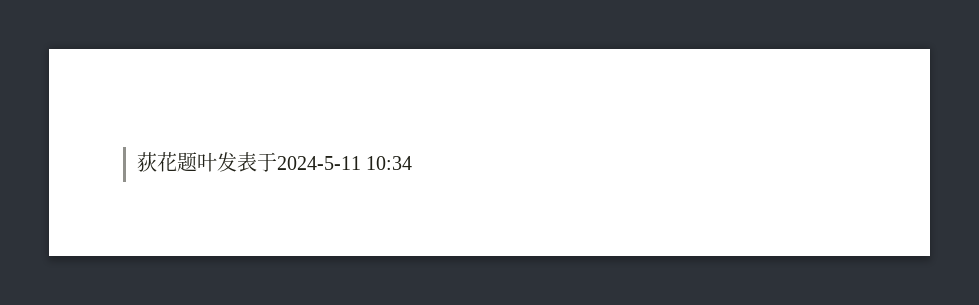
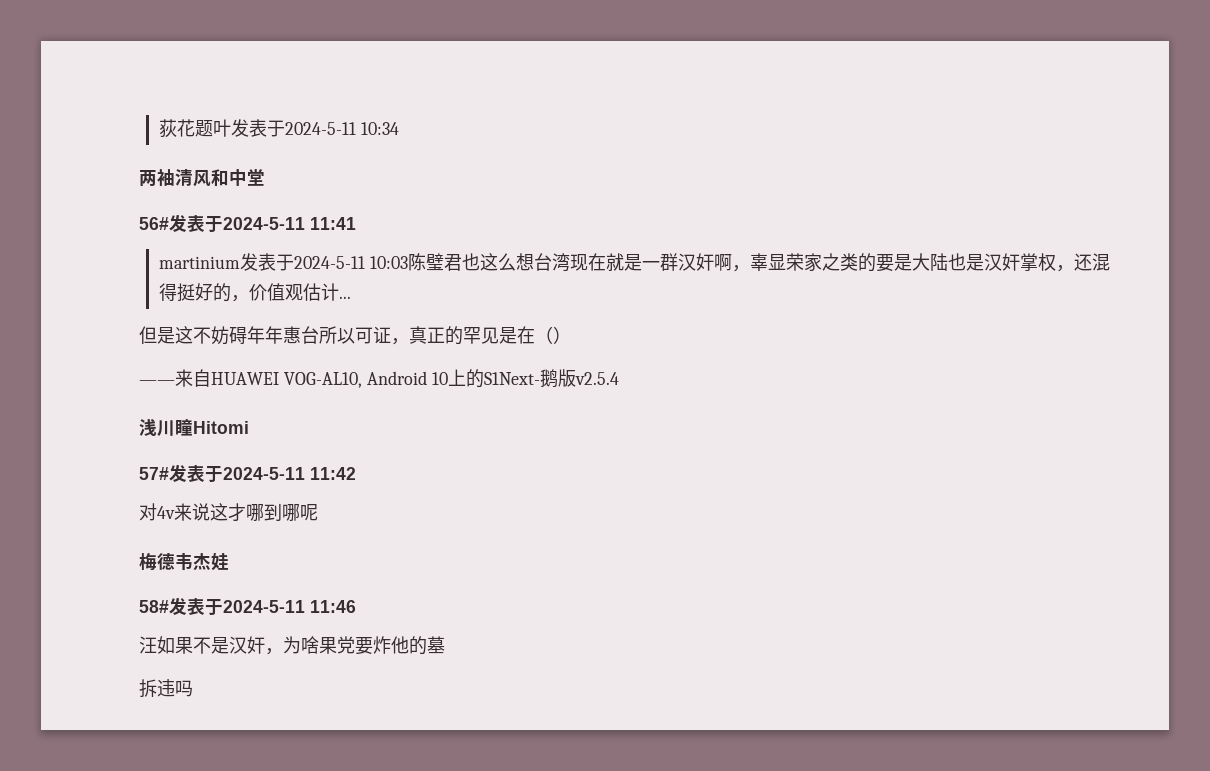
(413, 163) none -> [139,169,265,187] [139,214,356,232] [158,253,1110,272] [158,283,351,302] [139,326,571,345] [139,369,619,388] [139,419,249,436] [139,464,356,482] [139,503,318,522] [139,552,229,571] [139,597,356,615] [139,636,445,655] [139,679,193,698] // 两袖清风和中堂 // 56#发表于2024-5-11 11:41 // martinium发表于2024-5-11 10:03陈璧君也这么想台湾现在就是一群汉奸啊，辜显荣家之类的要是大陆也是汉奸掌权，还混得挺好的，价值观估计... // 但是这不妨碍年年惠台所以可证，真正的罕见是在（） // ——来自HUAWEI VOG-AL10, Android 10上的S1Next-鹅版v2.5.4 // 浅川瞳Hitomi // 57#发表于2024-5-11 11:42 // 对4v来说这才哪到哪呢 // 梅德韦杰娃 // 58#发表于2024-5-11 11:46 // 汪如果不是汉奸，为啥果党要炸他的墓 // 拆违吗

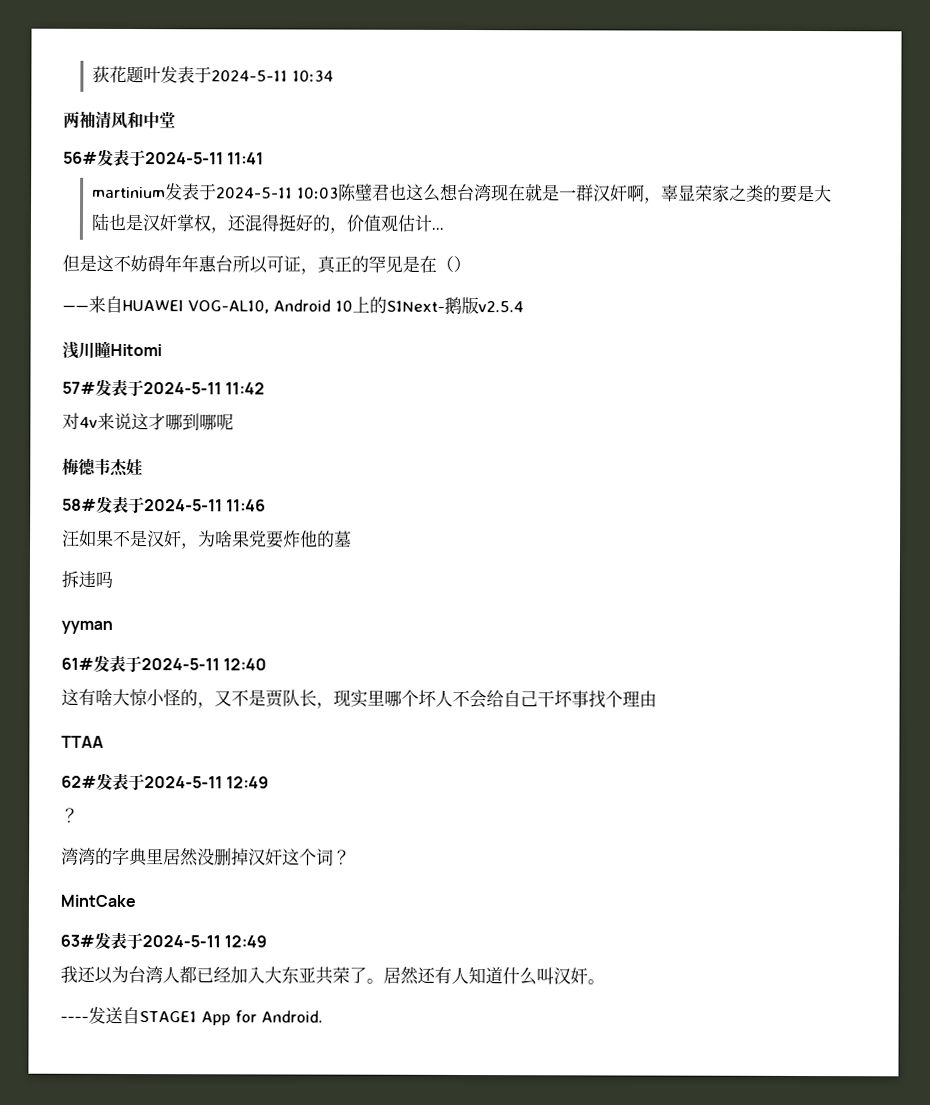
(193, 688) none -> [61,620,113,634] [61,654,268,673] [61,688,657,709] [61,735,104,748] [61,772,270,791] [61,807,79,823] [61,847,351,867] [60,894,136,908] [60,931,268,950] [60,965,605,986] [60,1006,323,1026] // yyman // 61#发表于2024-5-11 12:40 // 这有啥大惊小怪的，又不是贾队长，现实里哪个坏人不会给自己干坏事找个理由 // TTAA // 62#发表于2024-5-11 12:49 // ？ // 湾湾的字典里居然没删掉汉奸这个词？ // MintCake // 63#发表于2024-5-11 12:49 // 我还以为台湾人都已经加入大东亚共荣了。居然还有人知道什么叫汉奸。 // ----发送自STAGE1 App for Android.

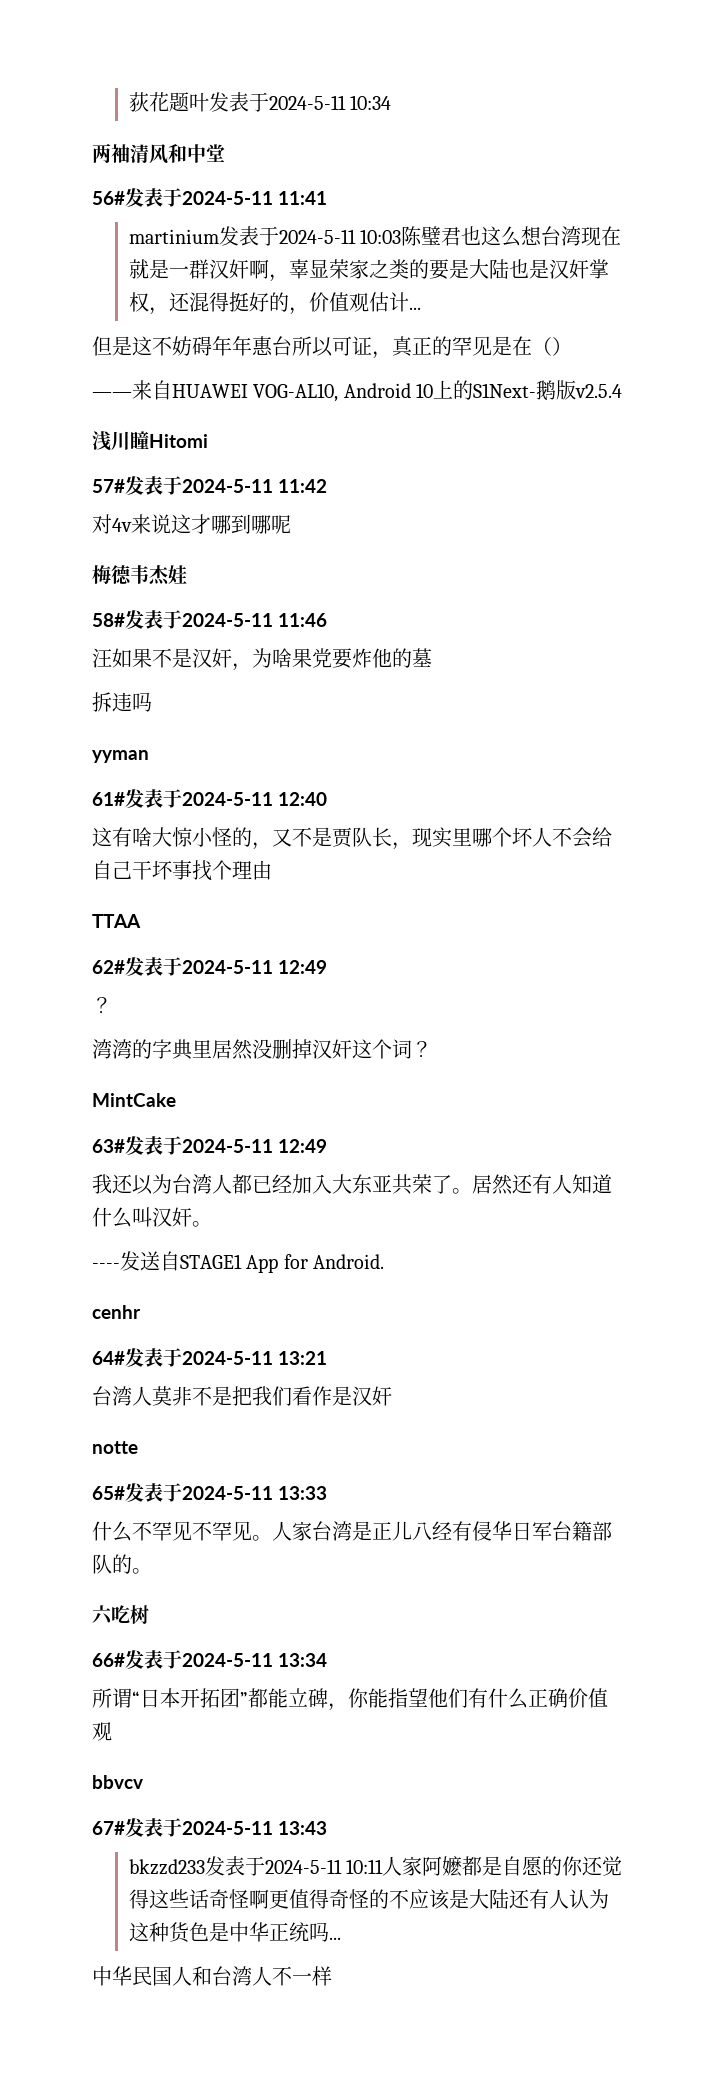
(323, 1016) none -> [92,1305,141,1319] [92,1348,328,1367] [92,1386,392,1406] [92,1441,138,1454] [92,1483,328,1502] [92,1521,612,1542] [92,1554,152,1574] [92,1605,149,1625] [92,1650,328,1669] [92,1688,608,1711] [92,1722,112,1741] [92,1775,143,1789] [92,1818,328,1837] [128,1856,623,1877] [128,1889,609,1910] [128,1922,341,1943] [92,1966,332,1986] // cenhr // 64#发表于2024-5-11 13:21 // 台湾人莫非不是把我们看作是汉奸 // notte // 65#发表于2024-5-11 13:33 // 什么不罕见不罕见。人家台湾是正儿八经有侵华日军台籍部队的。 // 六吃树 // 66#发表于2024-5-11 13:34 // 所谓“日本开拓团”都能立碑，你能指望他们有什么正确价值观 // bbvcv // 67#发表于2024-5-11 13:43 // bkzzd233发表于2024-5-11 10:11人家阿嬷都是自愿的你还觉得这些话奇怪啊更值得奇怪的不应该是大陆还有人认为这种货色是中华正统吗... // 中华民国人和台湾人不一样

